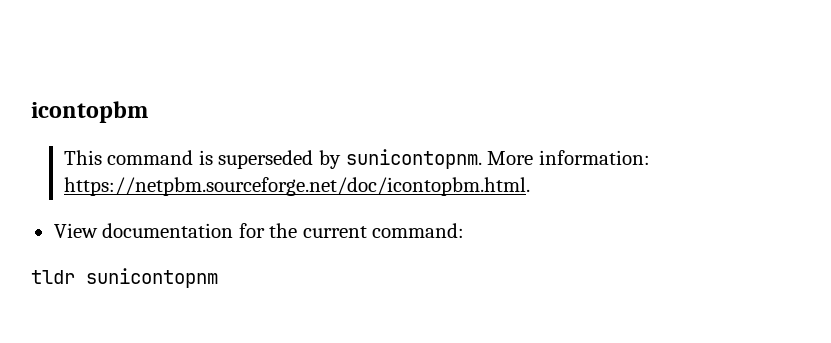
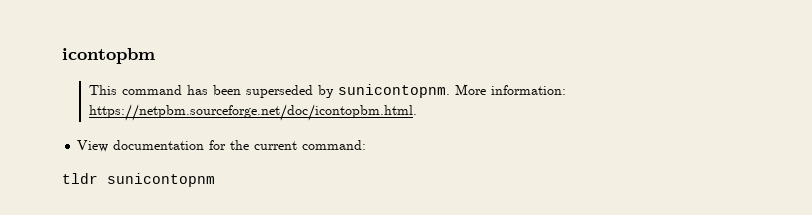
[198,150,213,165] is -> [186,85,241,95] has been

